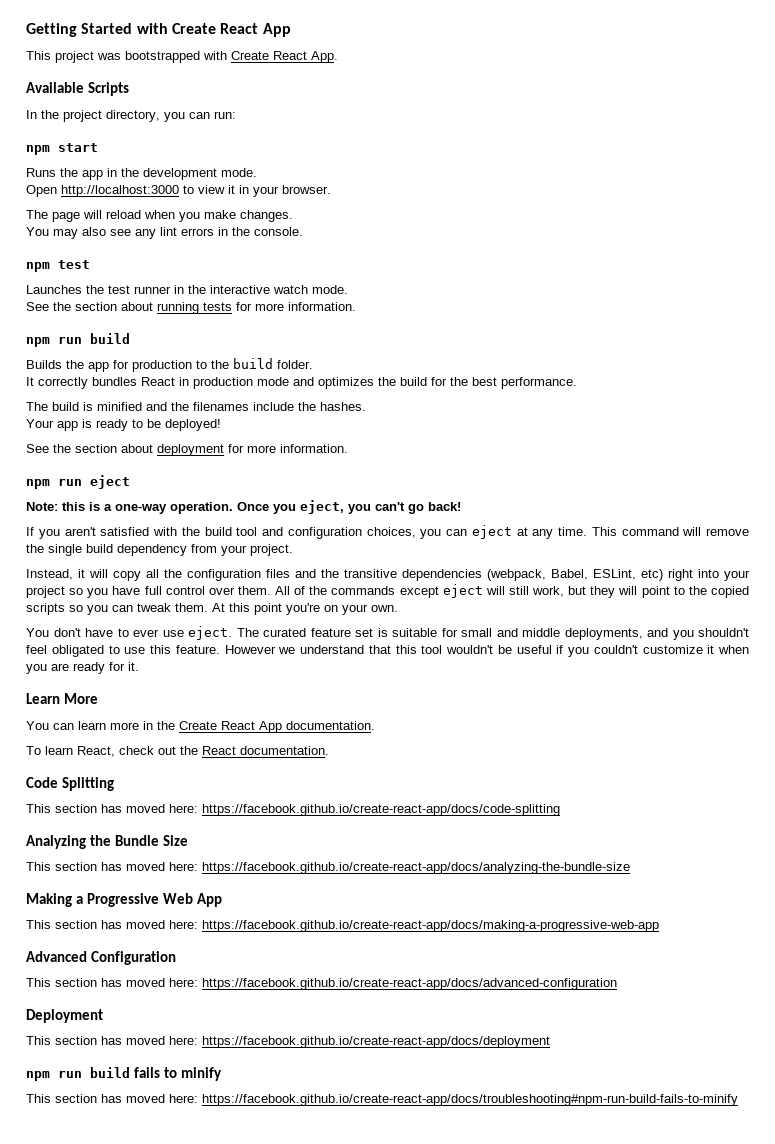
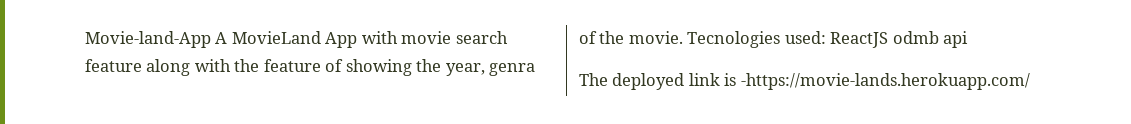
[26,23,291,37] [26,51,338,63] [26,82,130,96] [26,110,236,122] [26,143,98,155] [26,168,257,180] [26,185,331,197] [26,210,293,222] [26,227,303,239] [26,260,90,272] [26,285,348,294] [26,302,356,314] [26,333,130,347] [26,358,313,372] [26,377,577,389] [26,402,366,411] [26,419,221,431] [26,444,348,456] [26,475,130,489] [26,500,461,514] [26,525,749,539] [26,544,293,556] [26,569,750,581] [26,584,750,598] [26,603,398,615] [26,626,749,640] [26,645,749,657] [26,662,139,674] [26,693,99,704] [26,721,375,733] [26,746,329,757] [26,777,114,791] [26,804,560,816] [26,835,188,849] [26,862,630,874] [26,893,222,907] [26,920,659,932] [26,951,176,965] [26,978,617,990] [26,1009,103,1023] [26,1036,550,1048] [26,1067,222,1081] [26,1094,738,1106] Getting Started with Create React App // This project was bootstrapped with Create React App. // Available Scripts // In the project directory, you can run: // npm start // Runs the app in the development mode. // Open http://localhost:3000 to view it in your browser. // The page will reload when you make changes. // You may also see any lint errors in the console. // npm test // Launches the test runner in the interactive watch mode. // See the section about running tests for more information. // npm run build // Builds the app for production to the build folder. // It correctly bundles React in production mode and optimizes the build for the best performance. // The build is minified and the filenames include the hashes. // Your app is ready to be deployed! // See the section about deployment for more information. // npm run eject // Note: this is a one-way operation. Once you eject, you can't go back! // If you aren't satisfied with the build tool and configuration choices, you can eject at any time. This command will remove the single build dependency from your project. // Instead, it will copy all the configuration files and the transitive dependencies (webpack, Babel, ESLint, etc) right into your project so you have full control over them. All of the commands except eject will still work, but they will point to the copied scripts so you can tweak them. At this point you're on your own. // You don't have to ever use eject. The curated feature set is suitable for small and middle deployments, and you shouldn't feel obligated to use this feature. However we understand that this tool wouldn't be useful if you couldn't customize it when you are ready for it. // Learn More // You can learn more in the Create React App documentation. // To learn React, check out the React documentation. // Code Splitting // This section has moved here: https://facebook.github.io/create-react-app/docs/code-splitting // Analyzing the Bundle Size // This section has moved here: https://facebook.github.io/create-react-app/docs/analyzing-the-bundle-size // Making a Progressive Web App // This section has moved here: https://facebook.github.io/create-react-app/docs/making-a-progressive-web-app // Advanced Configuration // This section has moved here: https://facebook.github.io/create-react-app/docs/advanced-configuration // Deployment // This section has moved here: https://facebook.github.io/create-react-app/docs/deployment // npm run build fails to minify // This section has moved here: https://facebook.github.io/create-react-app/docs/troubleshooting#npm-run-build-fails-to-minify -> [85,31,508,48] [85,59,536,76] [579,31,969,48] [579,73,1030,90] Movie-land-App A MovieLand App with movie search feature along with the feature of showing the year, genra of the movie. Tecnologies used: ReactJS odmb api // The deployed link is -https://movie-lands.herokuapp.com/

